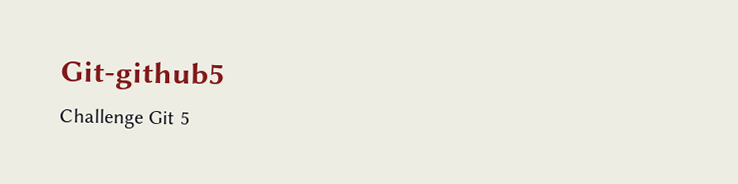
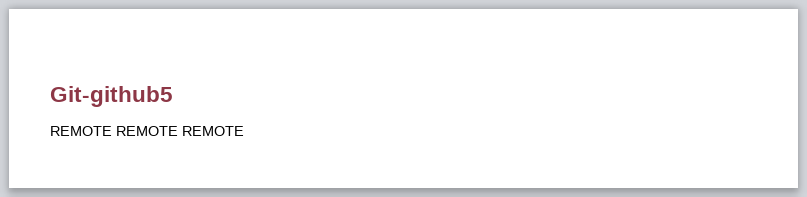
[59,108,190,129] Challenge Git 5 -> [50,126,244,136] REMOTE REMOTE REMOTE

